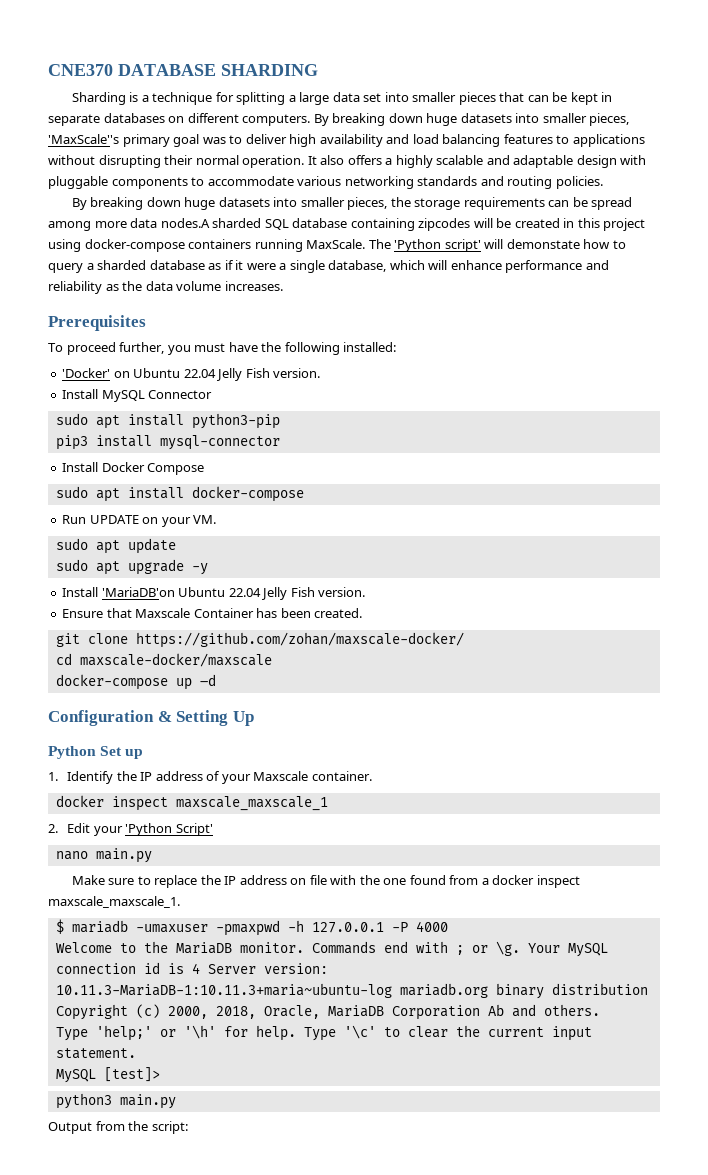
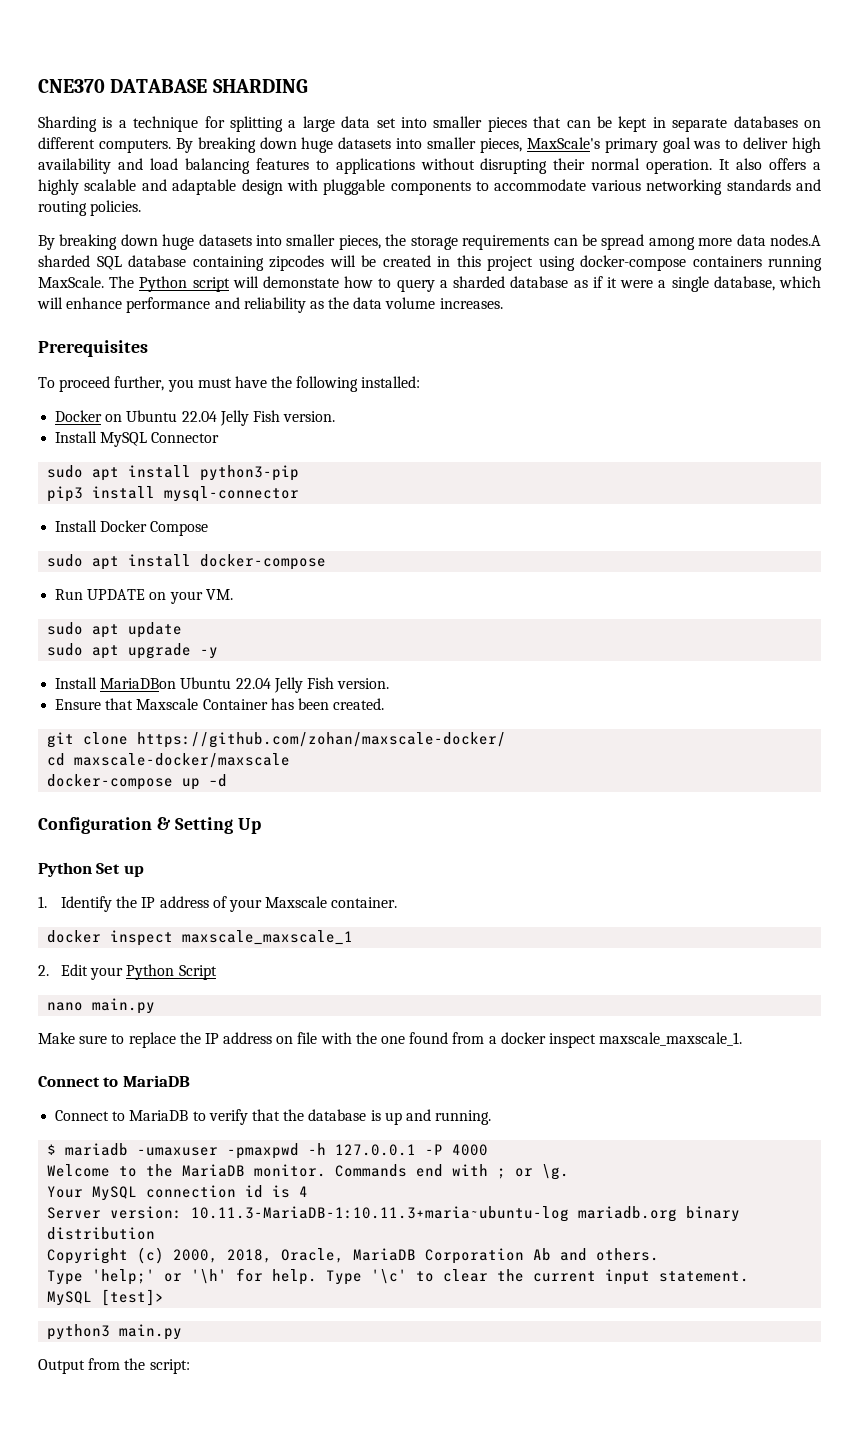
[48,134,119,144] 'MaxScale''s -> [526,137,600,149] MaxScale's
[394,239,481,252] 'Python script' -> [139,276,230,292] Python script
[62,368,111,378] 'Docker' -> [55,410,103,422] Docker
[101,587,175,597] 'MariaDB'on -> [100,678,177,689] MariaDBon
[125,823,213,836] 'Python Script' -> [126,964,217,980] Python Script
(180, 902) none -> [38,1075,190,1087] [55,1109,492,1125] // Connect to MariaDB // Connect to MariaDB to verify that the database is up and running.
(520, 948) none -> (570, 1172) //
(200, 968) none -> (309, 1191) //

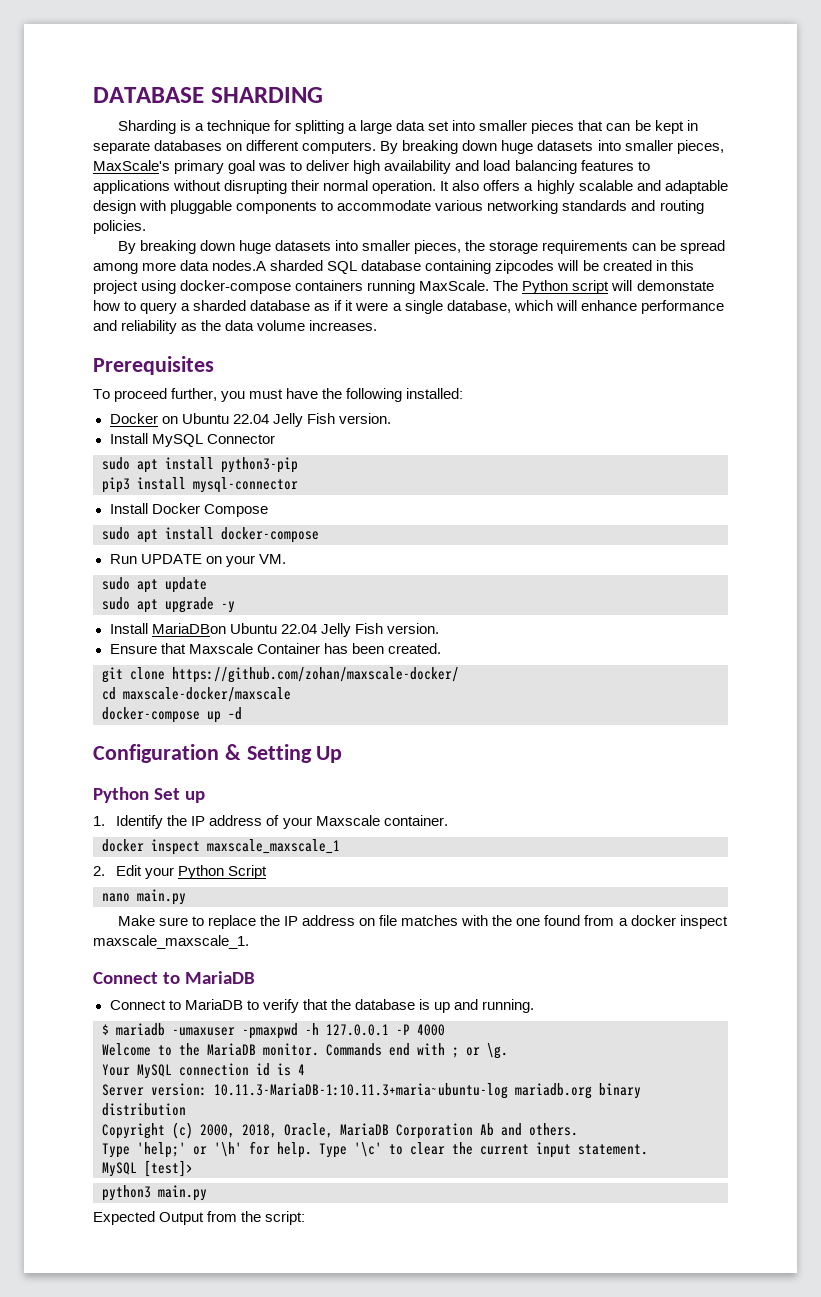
[38,79,105,93] CNE370 -> (93, 95) none
(318, 1038) none -> [401,915,459,926] matches
(183, 1332) none -> [93,1211,155,1225] Expected

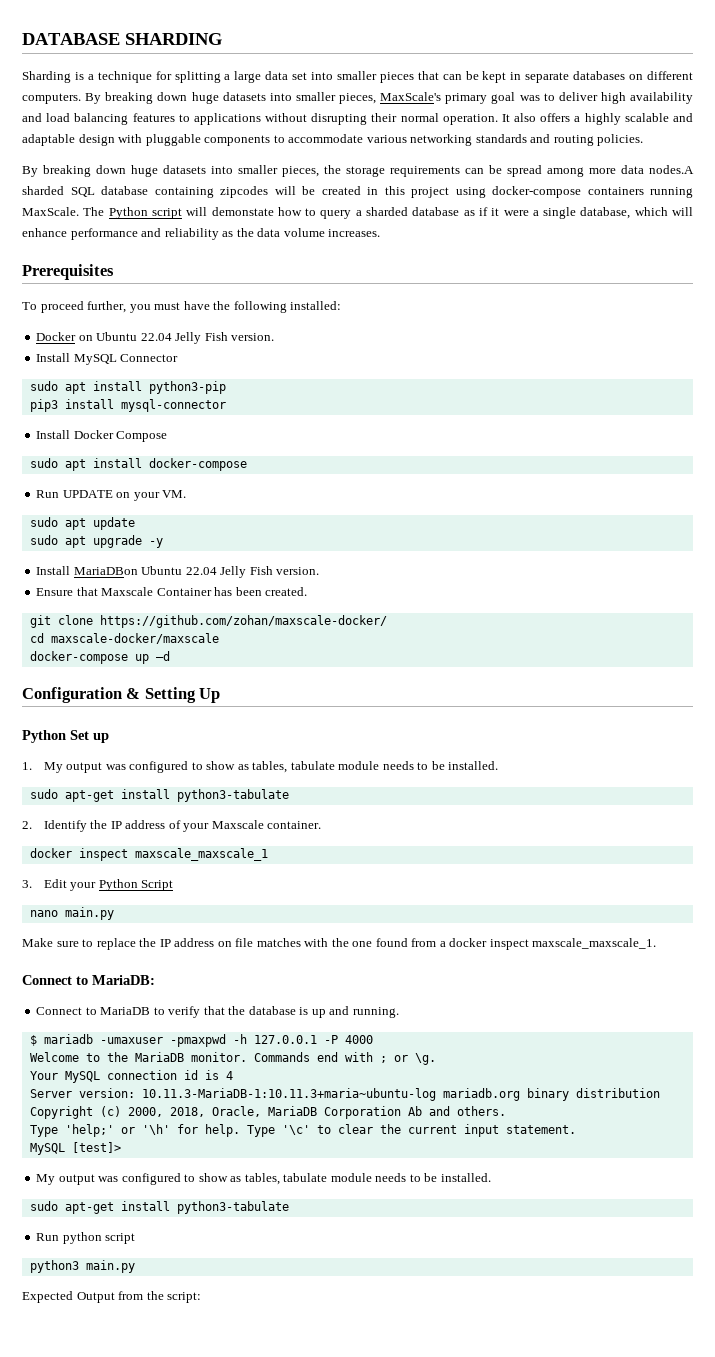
(105, 821) none -> [43,761,499,773] [29,789,289,802] [22,821,32,829] My output was configured to show as tables, tabulate module needs to be installed. // sudo apt-get install python3-tabulate // 2.
[93,866,105,876] 2. -> [22,880,32,888] 3.
[184,971,255,984] MariaDB -> [92,975,155,985] MariaDB:
(193, 1168) none -> [36,1173,491,1185] [29,1201,289,1214] [36,1232,136,1244] // My output was configured to show as tables, tabulate module needs to be installed. // sudo apt-get install python3-tabulate // Run python script

